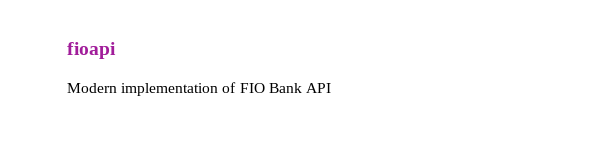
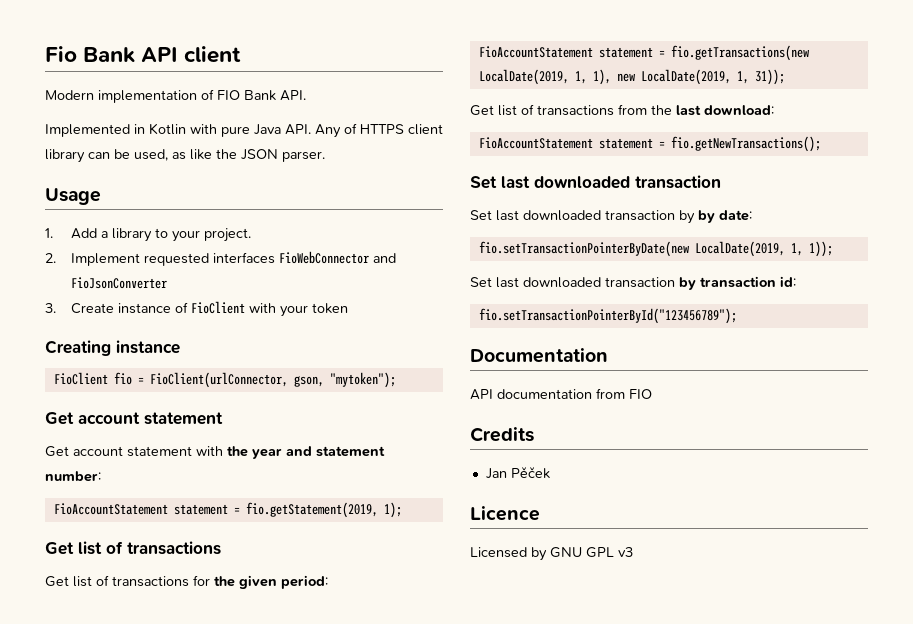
[67,42,116,59] fioapi -> [45,46,242,63] Fio Bank API client
[305,83,331,93] API -> [280,90,306,101] [45,123,443,138] [45,149,325,163] [45,188,101,205] [45,228,251,242] [45,251,396,266] [70,277,167,289] [45,301,348,317] [45,340,180,356] [53,372,396,388] [45,412,223,425] [45,446,385,459] [45,471,101,482] [53,502,402,518] [45,541,221,555] [45,575,328,589] [478,45,809,61] [478,69,785,85] [470,104,774,116] [478,136,821,152] [470,175,721,189] [470,210,752,224] [478,241,833,257] [470,276,796,290] [478,308,737,324] [470,348,608,363] [470,388,652,400] [470,427,534,442] [485,466,550,479] [470,506,540,521] [470,547,633,561] API. // Implemented in Kotlin with pure Java API. Any of HTTPS client library can be used, as like the JSON parser. // Usage // 1. Add a library to your project. // 2. Implement requested interfaces FioWebConnector and FioJsonConverter // 3. Create instance of FioClient with your token // Creating instance // FioClient fio = FioClient(urlConnector, gson, "mytoken"); // Get account statement // Get account statement with the year and statement number: // FioAccountStatement statement = fio.getStatement(2019, 1); // Get list of transactions // Get list of transactions for the given period: // FioAccountStatement statement = fio.getTransactions(new LocalDate(2019, 1, 1), new LocalDate(2019, 1, 31)); // Get list of transactions from the last download: // FioAccountStatement statement = fio.getNewTransactions(); // Set last downloaded transaction // Set last downloaded transaction by by date: // fio.setTransactionPointerByDate(new LocalDate(2019, 1, 1)); // Set last downloaded transaction by transaction id: // fio.setTransactionPointerById("123456789"); // Documentation // API documentation from FIO // Credits // Jan Pěček // Licence // Licensed by GNU GPL v3

